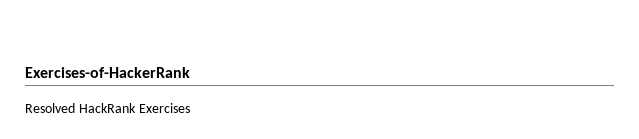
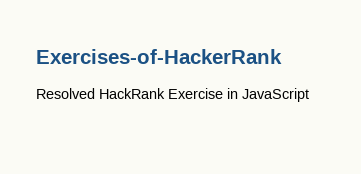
[138,103,190,113] Exercises -> [168,88,309,102] Exercise in JavaScript

